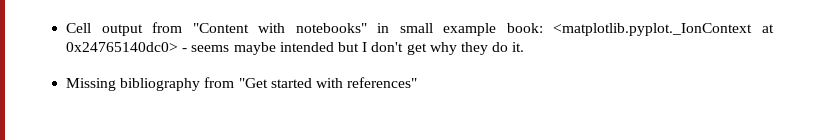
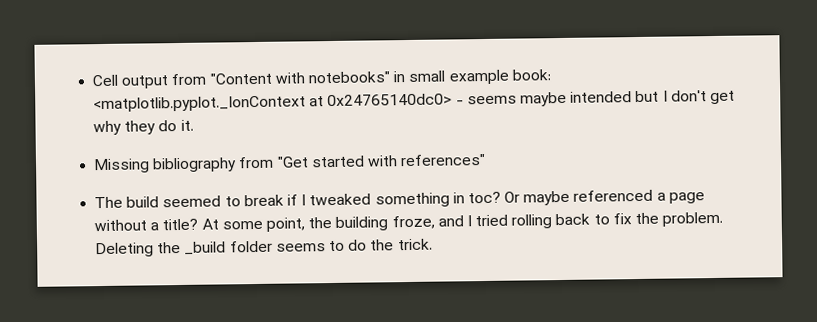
(418, 82) none -> [94,189,705,209] [94,211,724,232] [95,238,433,258] // The build seemed to break if I tweaked something in toc? Or maybe referenced a page without a title? At some point, the building froze, and I tried rolling back to fix the problem. Deleting the _build folder seems to do the trick.

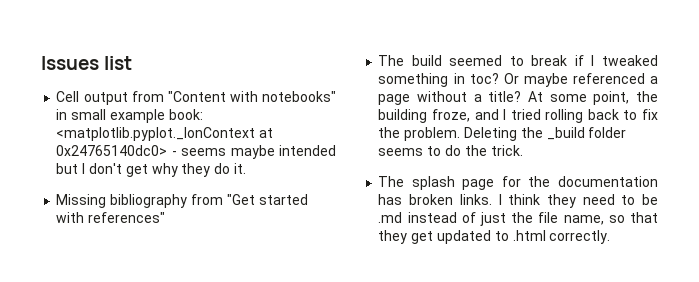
(92, 80) none -> [41,56,133,70] Issues list //
(433, 244) none -> [378,176,658,190] [378,194,658,208] [378,212,658,226] [378,230,611,244] // The splash page for the documentation has broken links. I think they need to be .md instead of just the file name, so that they get updated to .html correctly.

